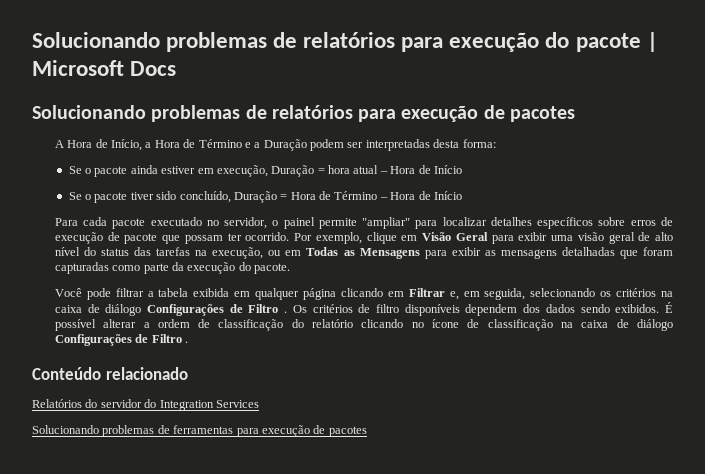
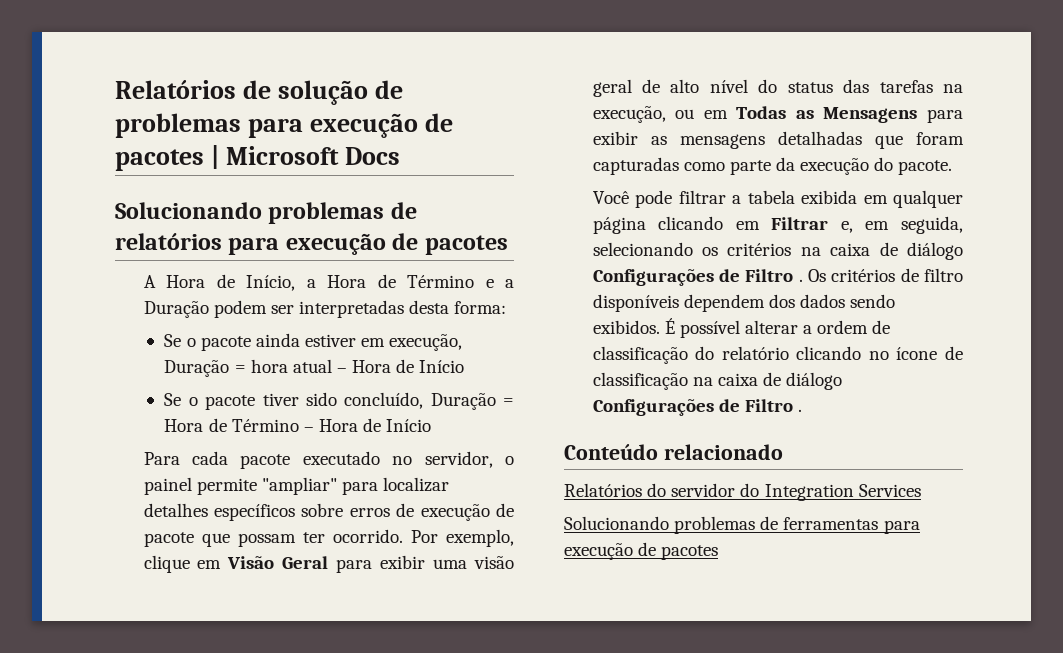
[32,32,641,52] Solucionando problemas de relatórios para execução do pacote -> [115,80,404,105] [115,113,454,138] [115,149,204,171] Relatórios de solução de problemas para execução de pacotes

